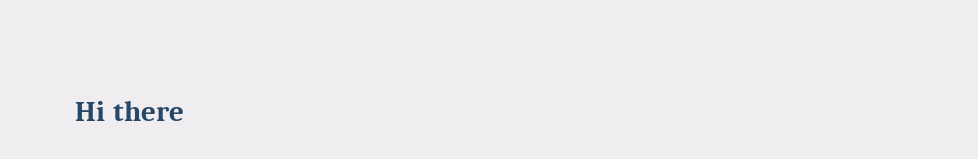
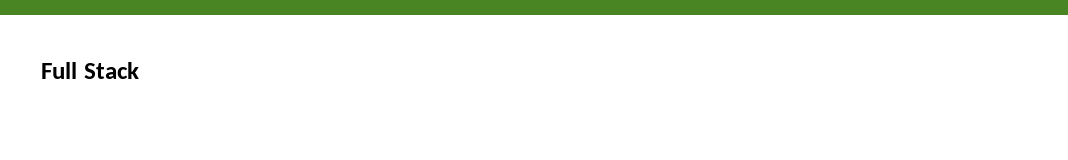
[75,100,184,121] Hi there -> [41,62,139,79] Full Stack

